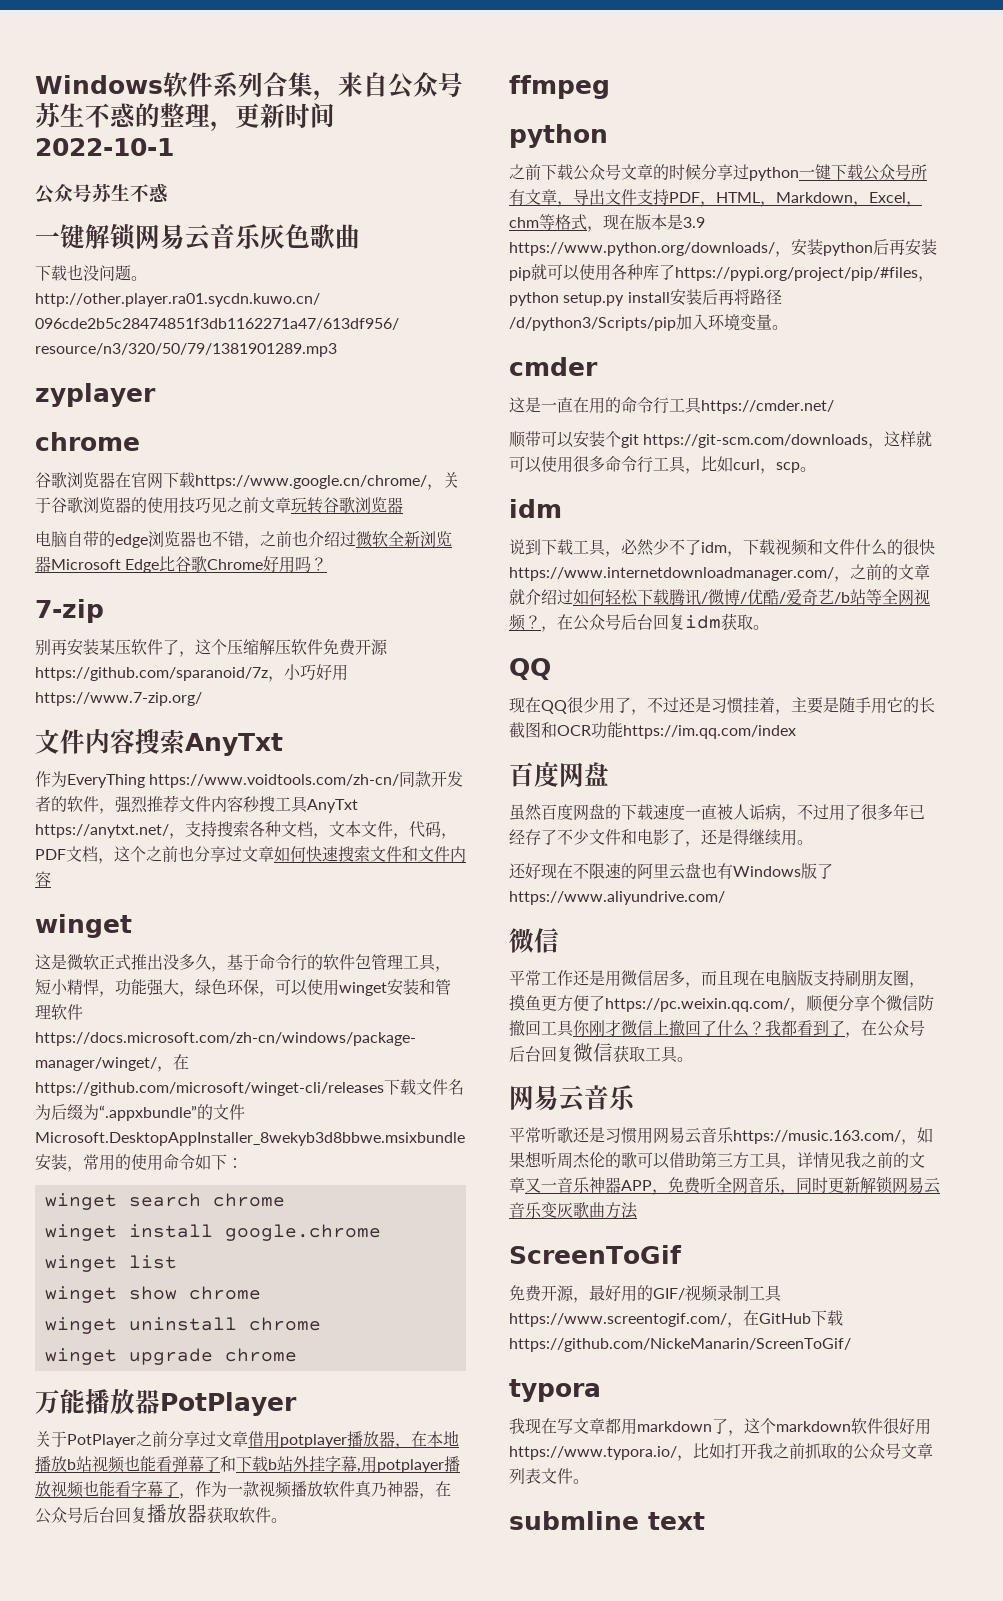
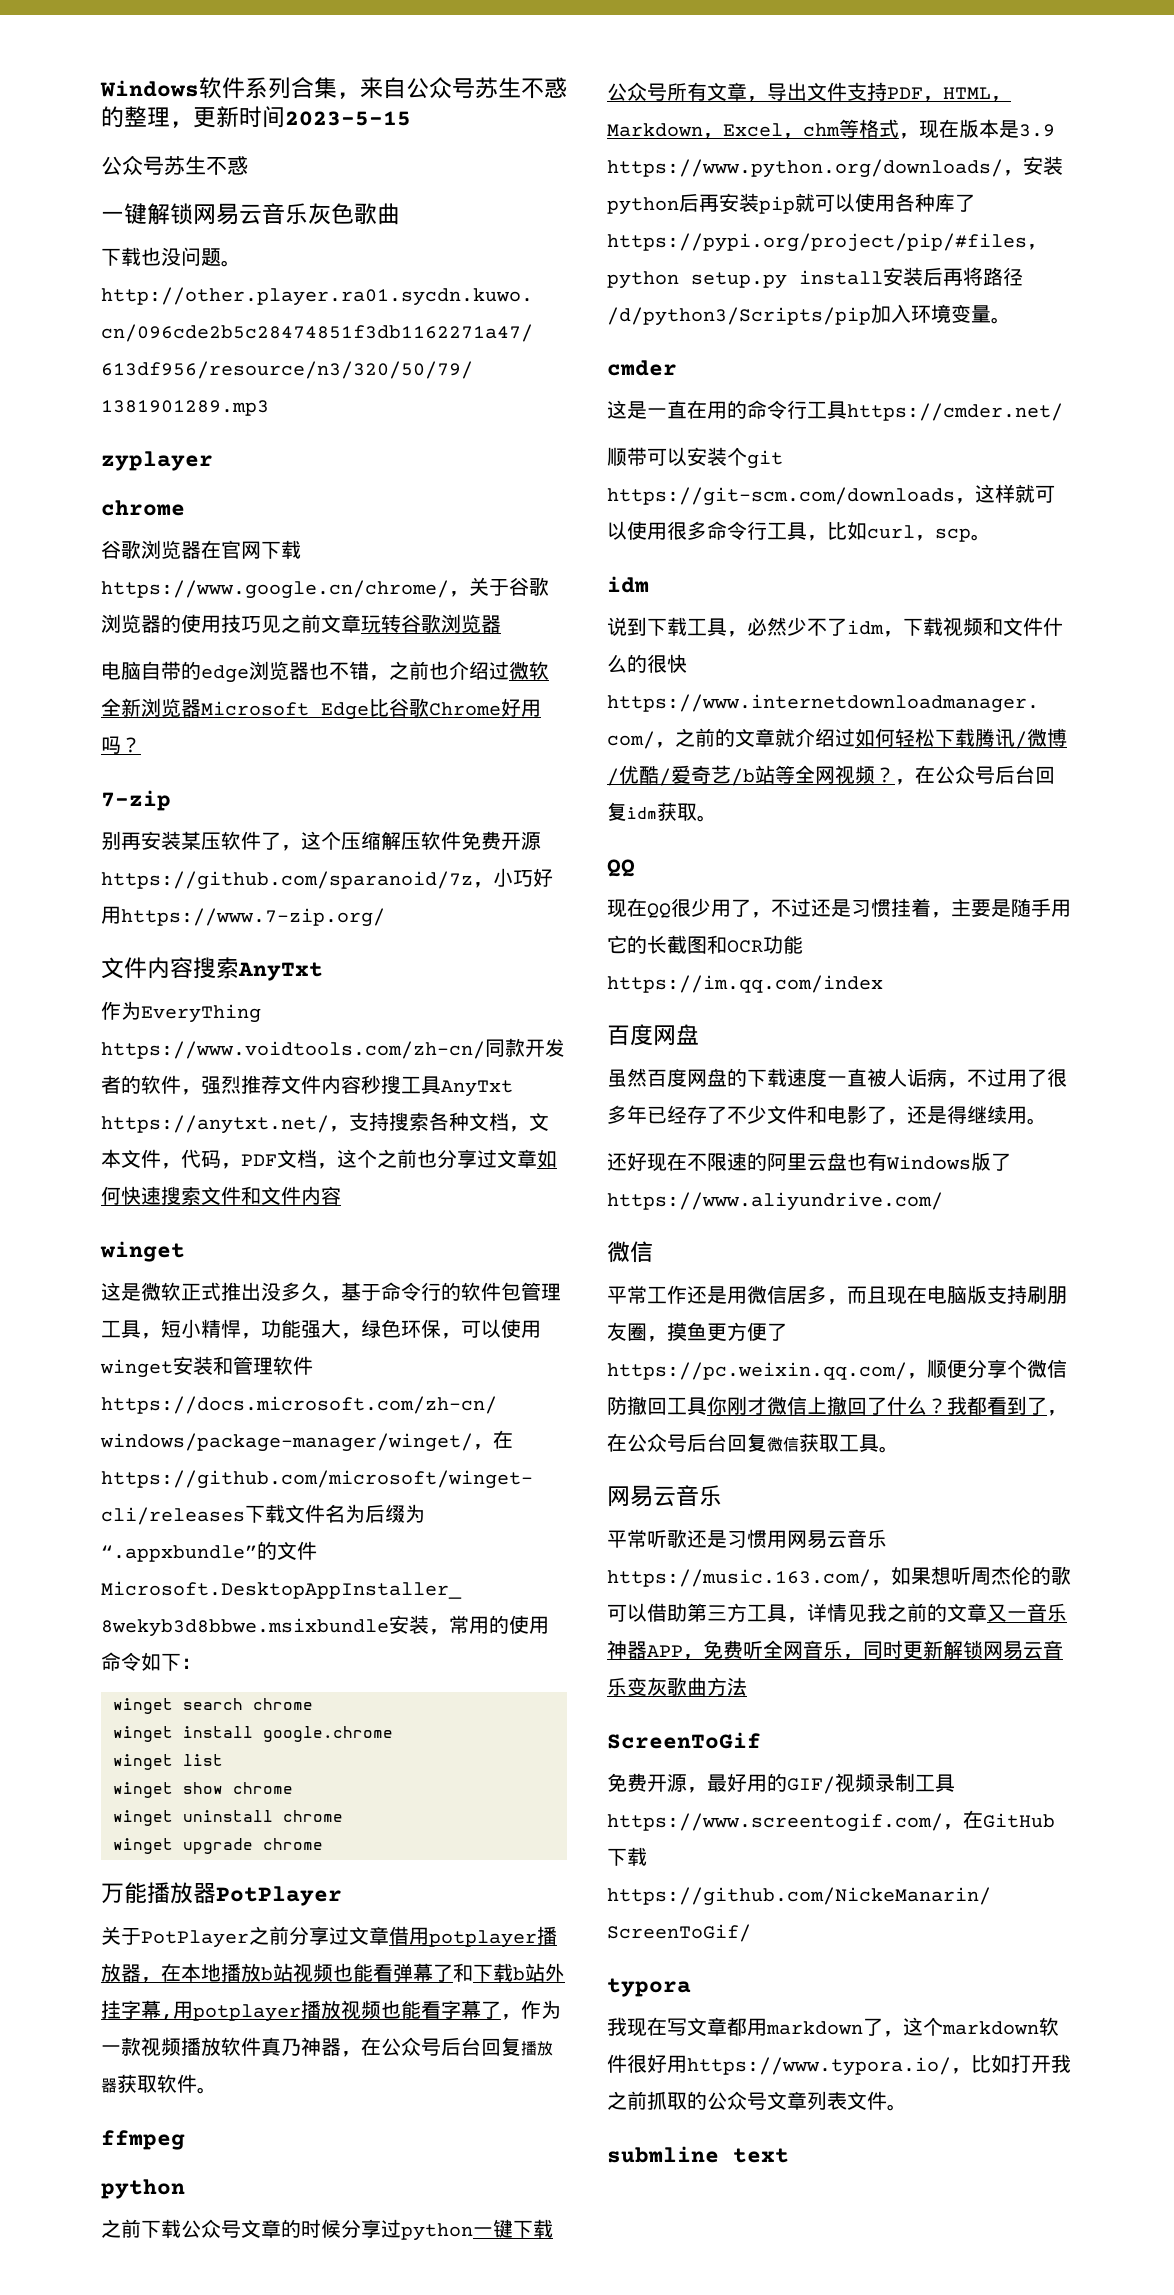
[35,138,174,156] 2022-10-1 -> [285,111,411,126] 2023-5-15

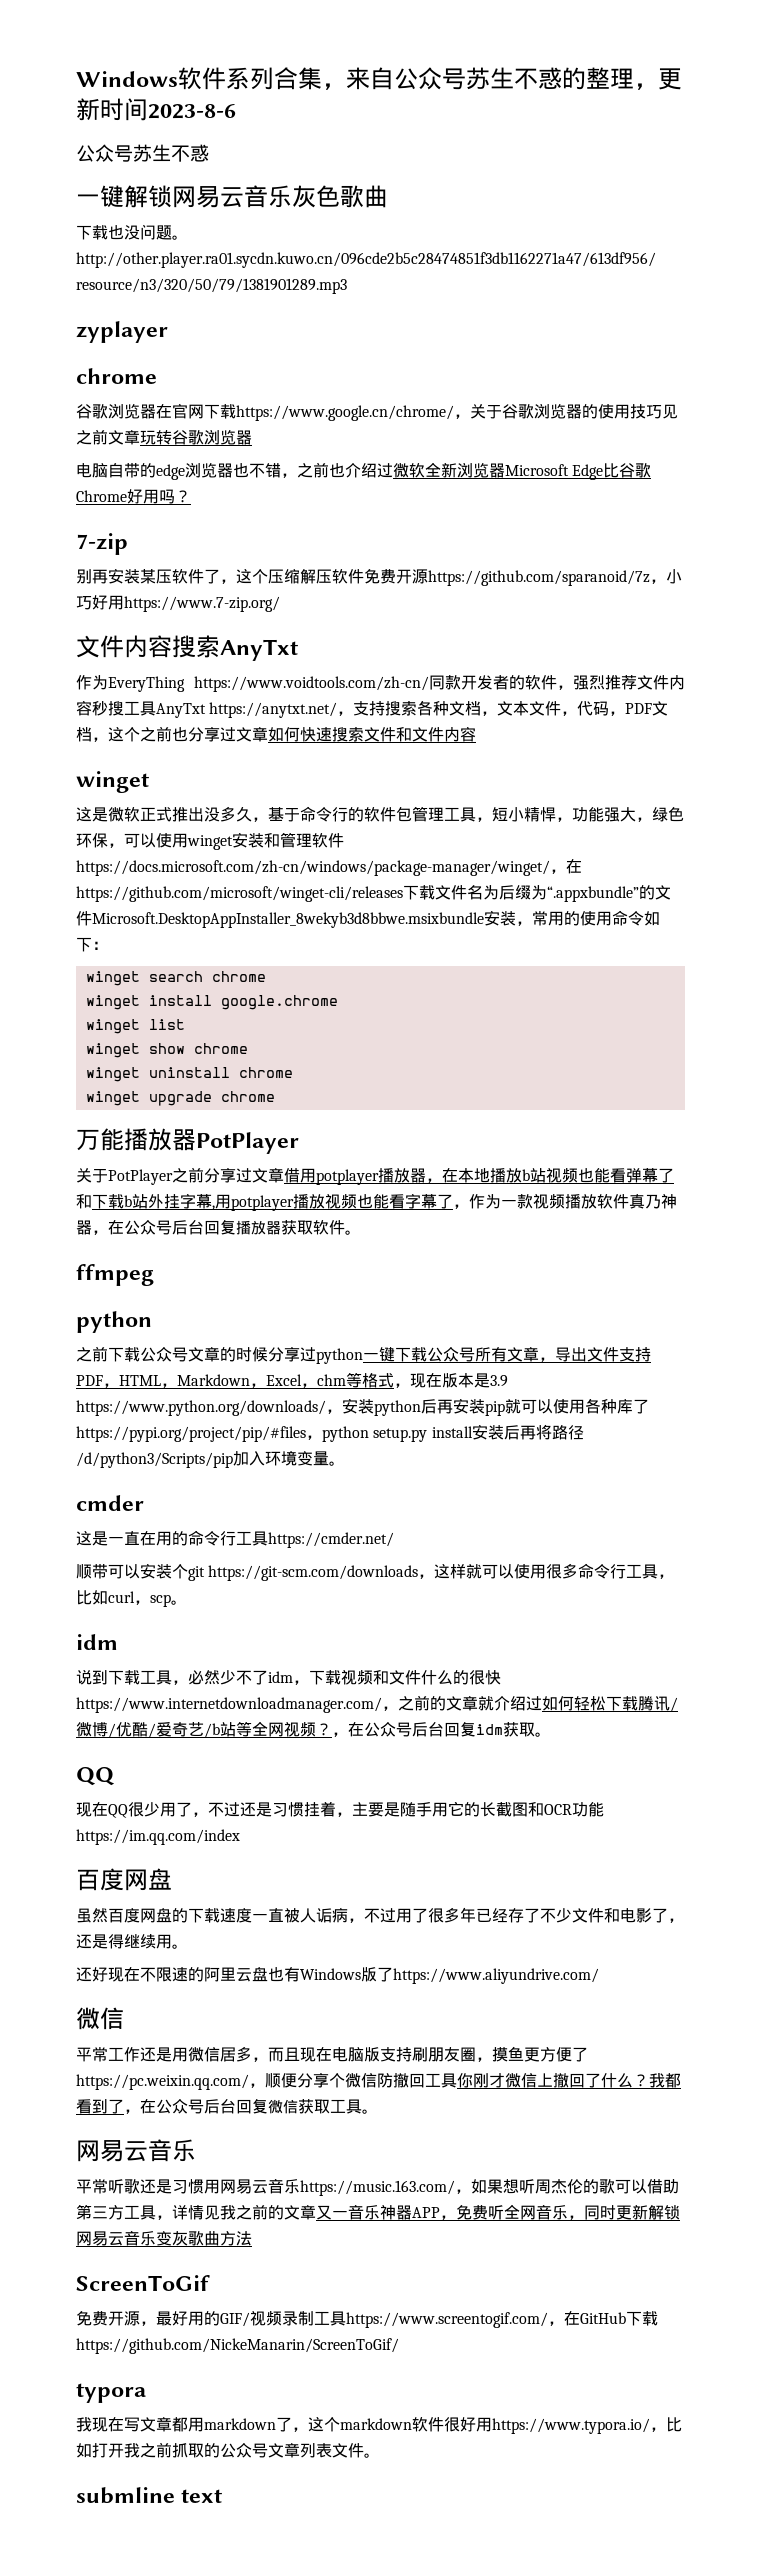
[285,111,411,126] 2023-5-15 -> [148,104,236,119] 2023-8-6

